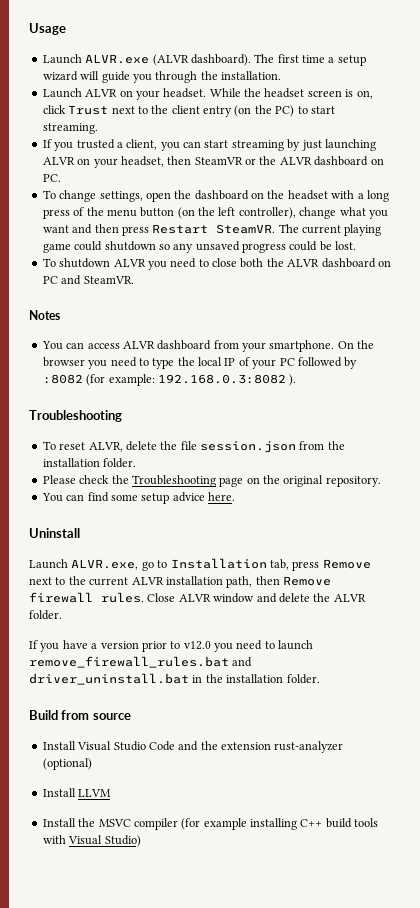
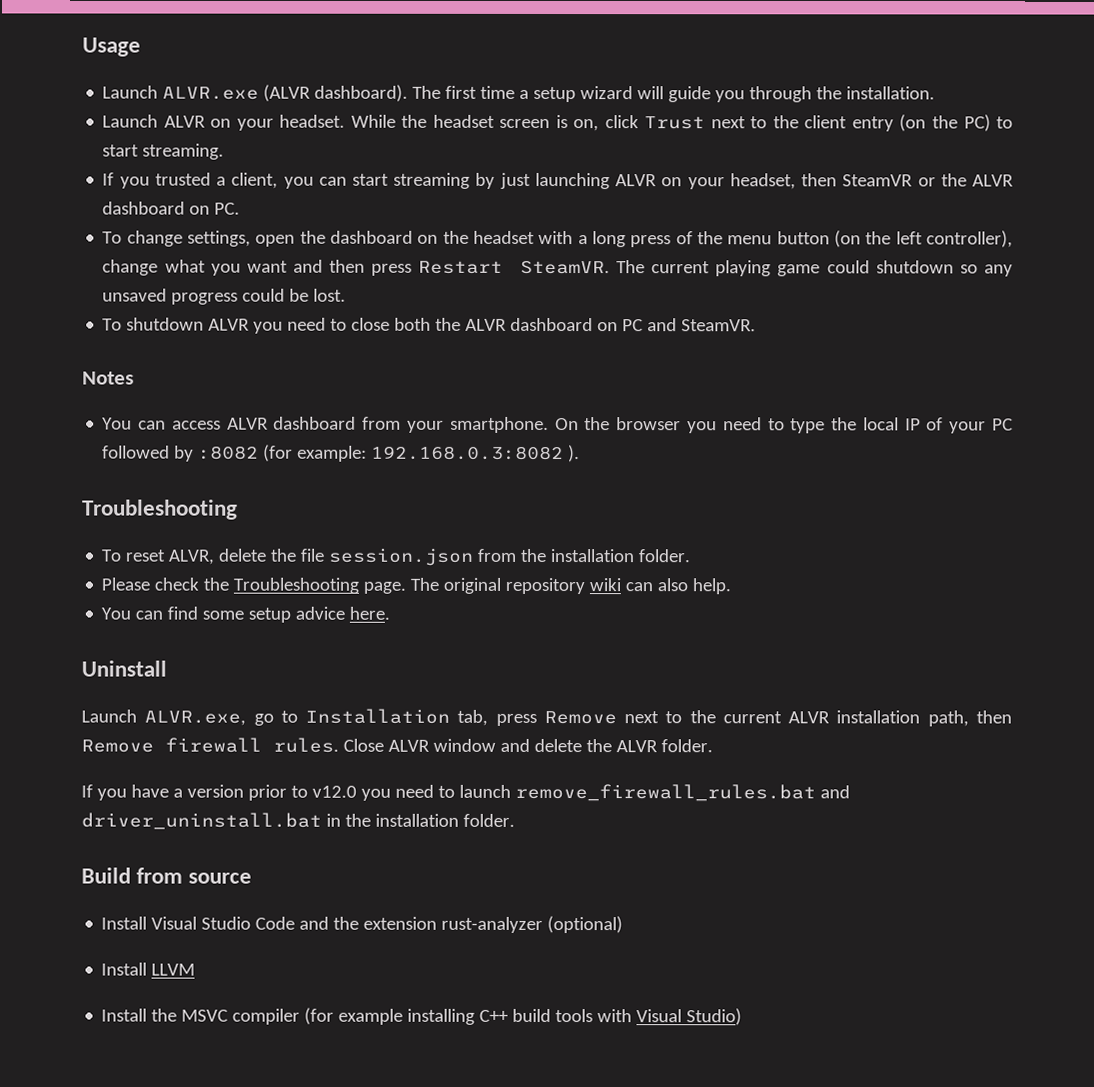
[219,475,381,487] page on the original repository. -> [363,577,732,595] page. The original repository wiki can also help.

